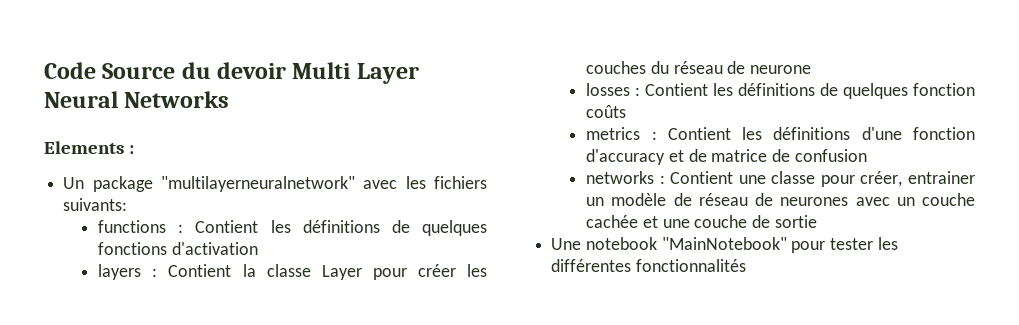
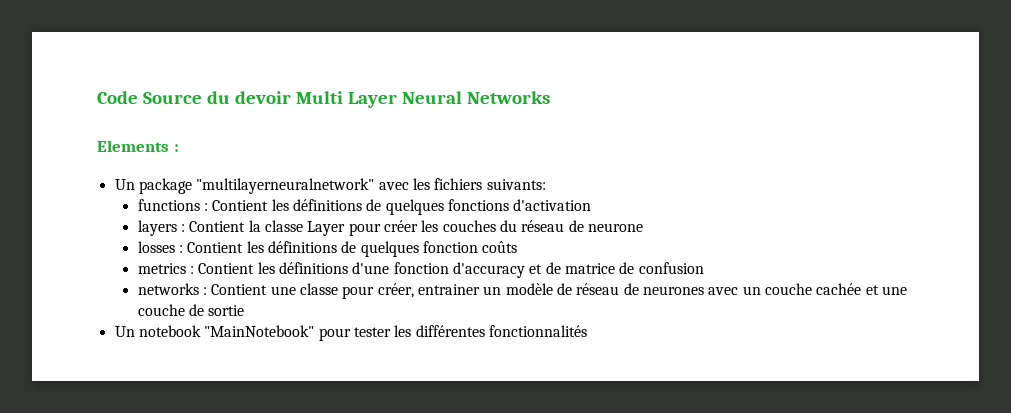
[551,238,582,250] Une -> [114,326,135,337] Un

